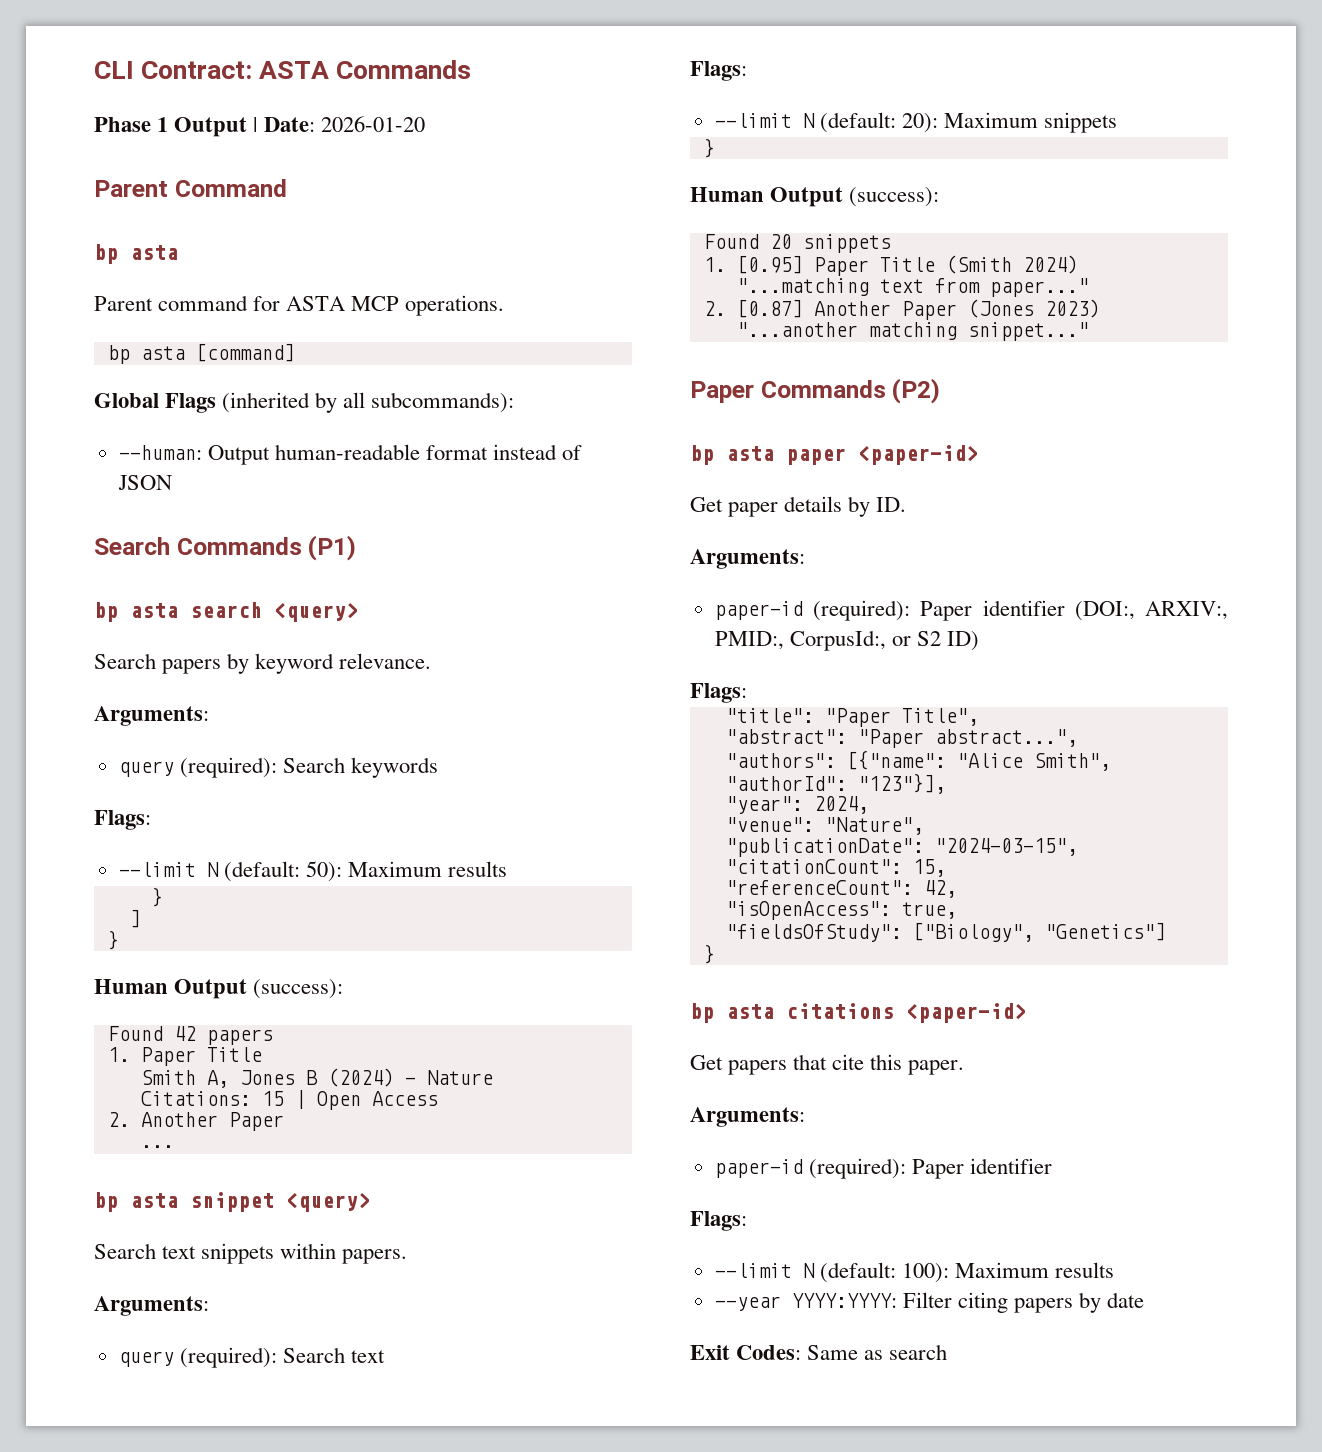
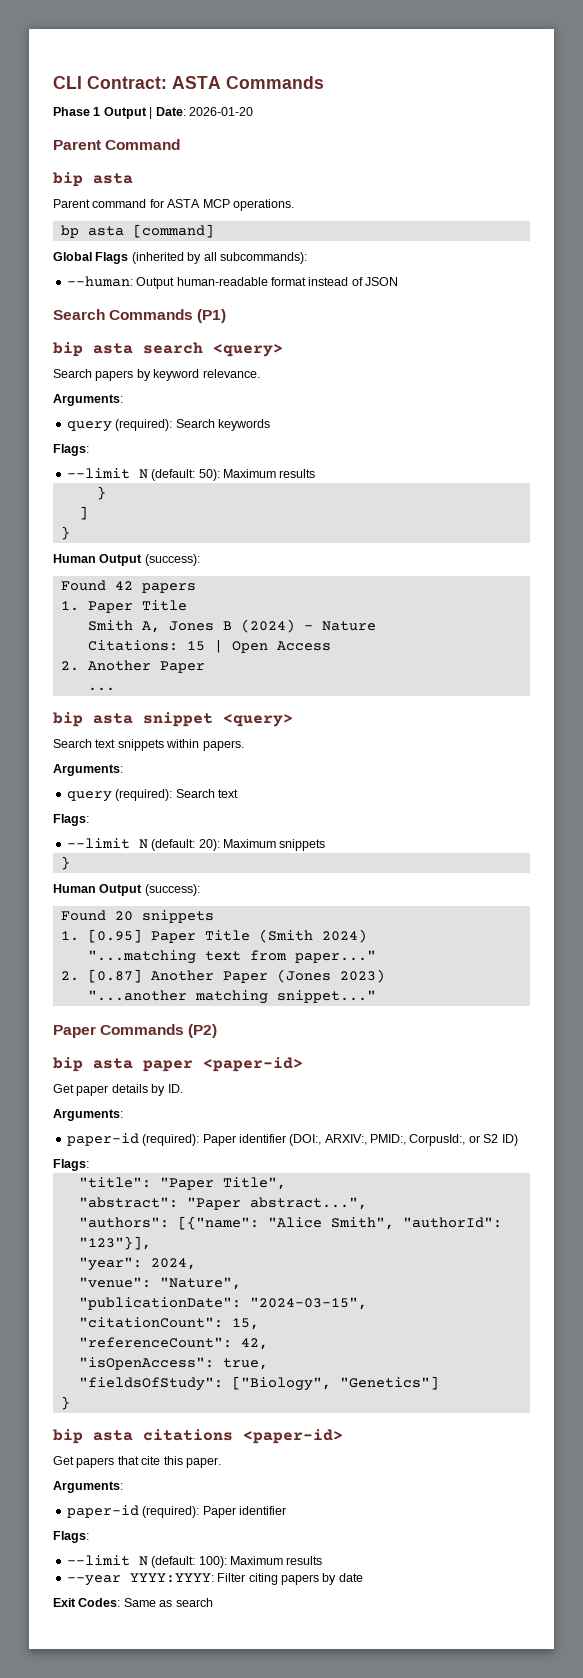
[94,244,118,264] bp -> [53,172,83,187] bip
[94,602,118,622] bp -> [53,342,83,357] bip
[94,1192,118,1212] bp -> [53,712,83,727] bip
[690,445,714,465] bp -> [53,1057,83,1072] bip
[690,1003,714,1023] bp -> [53,1429,83,1444] bip

